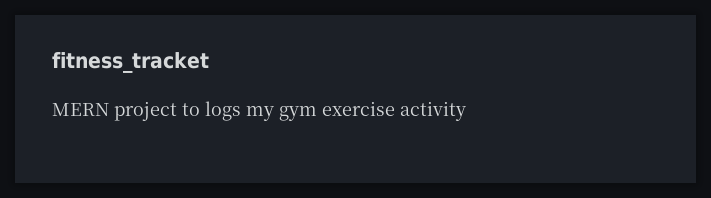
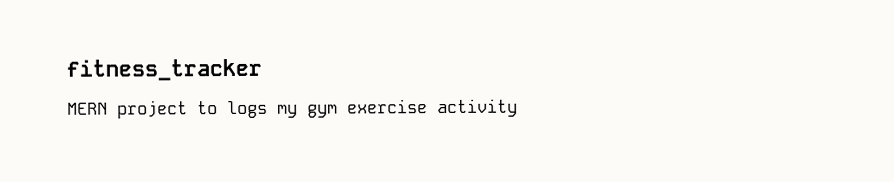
[52,52,209,73] fitness_tracket -> [66,58,262,81] fitness_tracker

